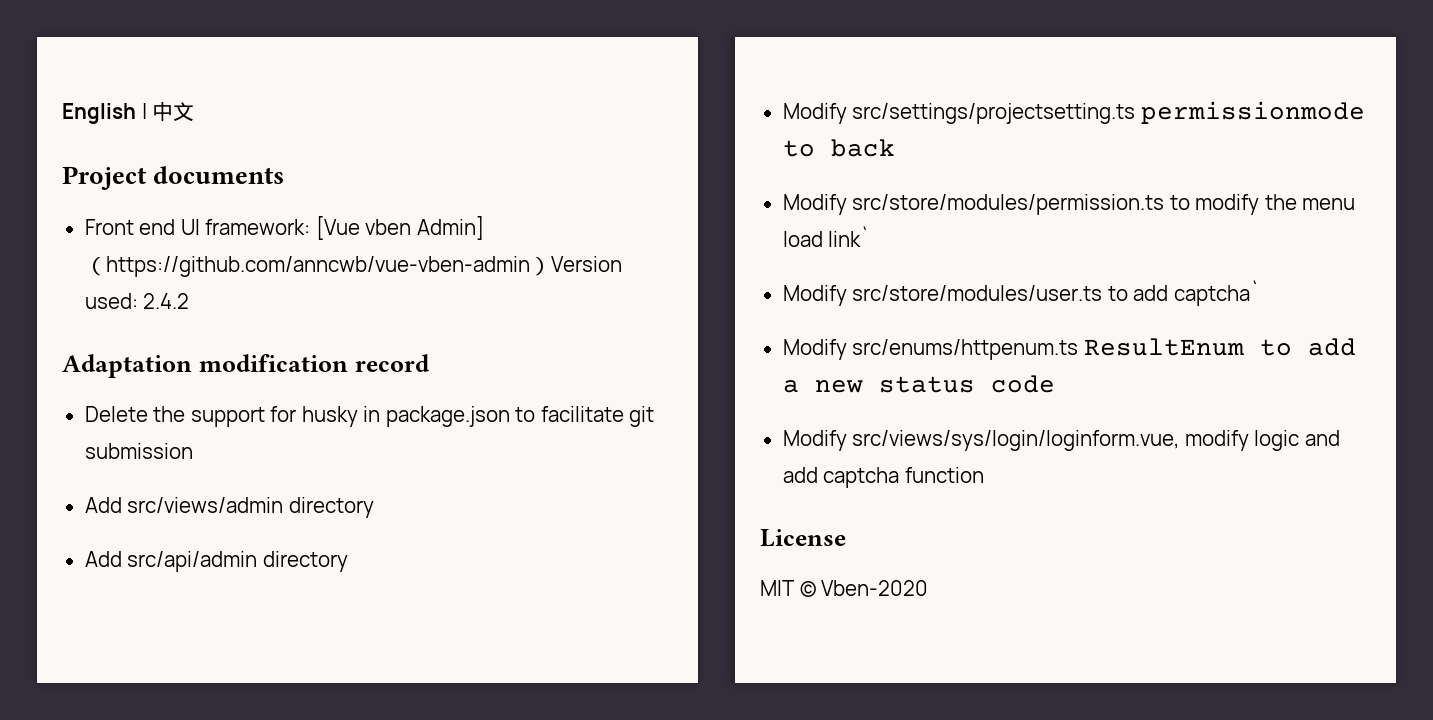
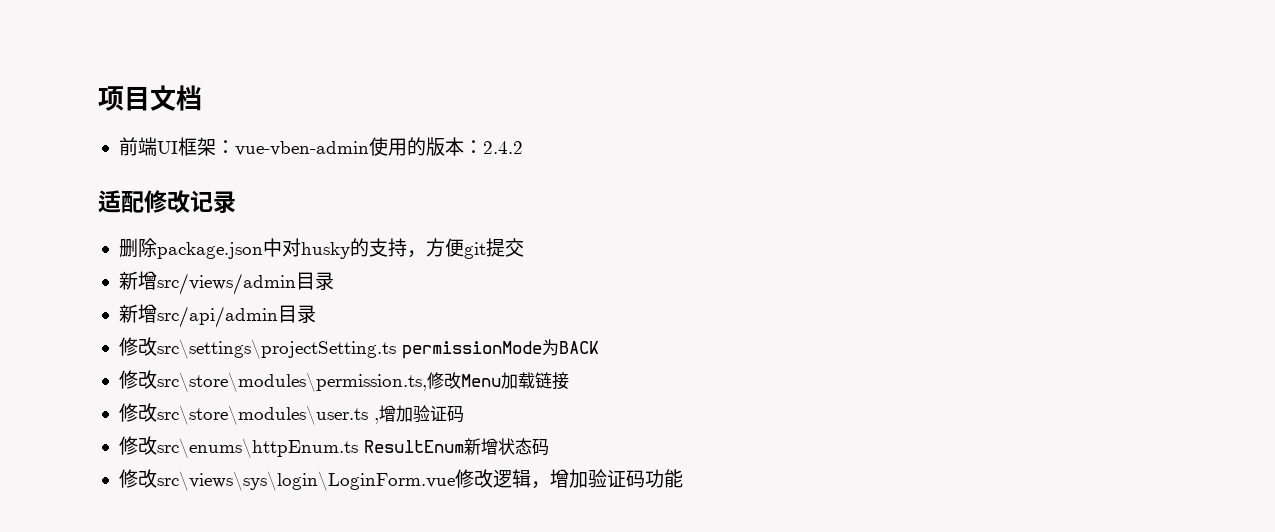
[62,101,195,124] [62,166,285,190] [84,216,484,240] [84,256,622,277] [84,293,190,309] [62,354,430,378] [84,406,655,427] [84,443,193,459] [84,497,374,518] [84,551,348,572] [782,101,1365,124] [782,139,895,157] [782,194,1356,215] [782,226,871,247] [782,280,1260,306] [782,338,1356,360] [782,375,1055,393] [782,430,1340,451] [782,467,984,488] [760,529,846,547] [760,580,929,597] English | 中文 // Project documents // Front end UI framework: [Vue vben Admin]（https://github.com/anncwb/vue-vben-admin）Version used: 2.4.2 // Adaptation modification record // Delete the support for husky in package.json to facilitate git submission // Add src/views/admin directory // Add src/api/admin directory // Modify src/settings/projectsetting.ts permissionmode to back // Modify src/store/modules/permission.ts to modify the menu load link` // Modify src/store/modules/user.ts to add captcha` // Modify src/enums/httpenum.ts ResultEnum to add a new status code // Modify src/views/sys/login/loginform.vue, modify logic and add captcha function // License // MIT © Vben-2020 -> [98,85,202,111] [118,137,523,156] [98,190,236,214] [118,238,524,259] [118,271,334,295] [118,304,316,328] [118,337,599,359] [118,370,569,392] [118,403,464,425] [118,436,549,458] [118,469,683,491] 项目文档 // 前端UI框架：vue-vben-admin使用的版本：2.4.2 // 适配修改记录 // 删除package.json中对husky的支持，方便git提交 // 新增src/views/admin目录 // 新增src/api/admin目录 // 修改src\settings\projectSetting.ts permissionMode为BACK // 修改src\store\modules\permission.ts,修改Menu加载链接 // 修改src\store\modules\user.ts ,增加验证码 // 修改src\enums\httpEnum.ts ResultEnum新增状态码 // 修改src\views\sys\login\LoginForm.vue修改逻辑，增加验证码功能

